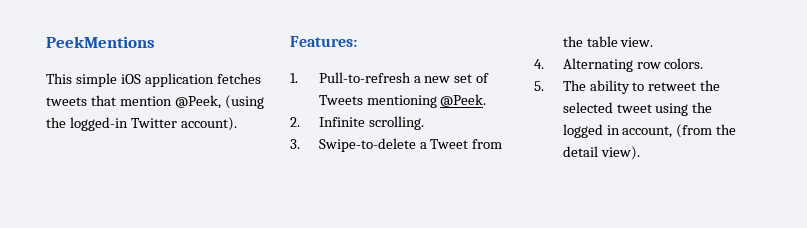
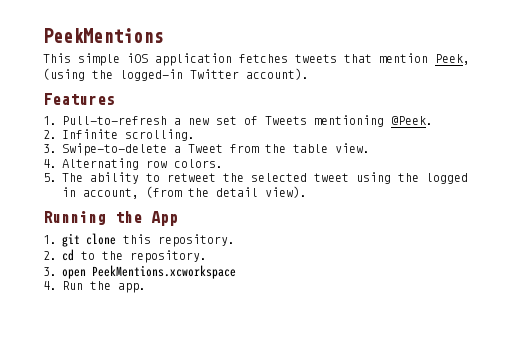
[174,95,221,109] @Peek, -> [435,54,470,65] Peek,
[290,36,357,47] Features: -> [43,93,115,105] Features
(640, 153) none -> [43,211,178,226] [43,233,235,247] [43,249,207,263] [43,265,236,279] [43,281,146,293] // Running the App // 1. git clone this repository. // 2. cd to the repository. // 3. open PeekMentions.xcworkspace // 4. Run the app.

